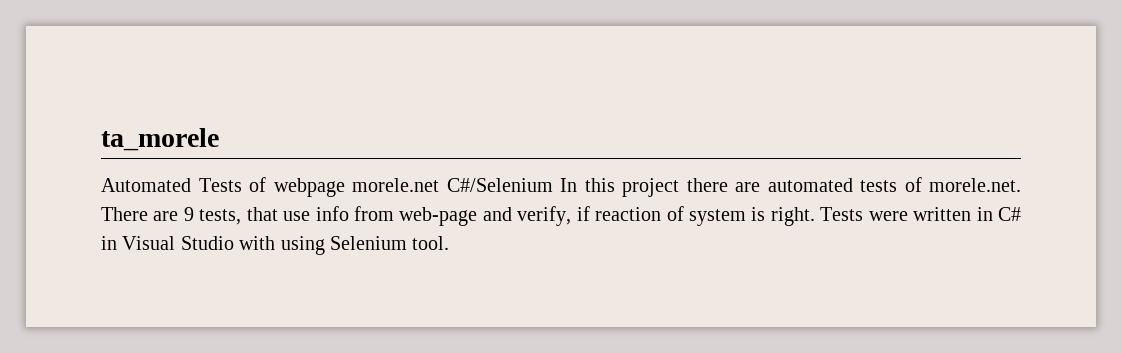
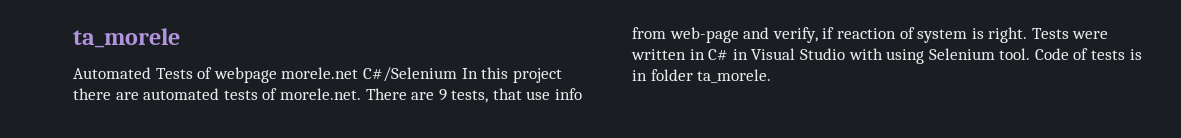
(450, 243) none -> [1034,48,1142,60] [632,69,772,83] Code of tests is in folder ta_morele.

